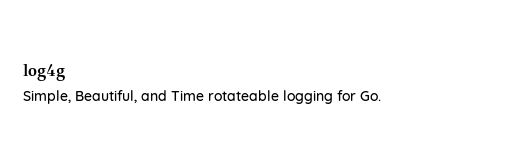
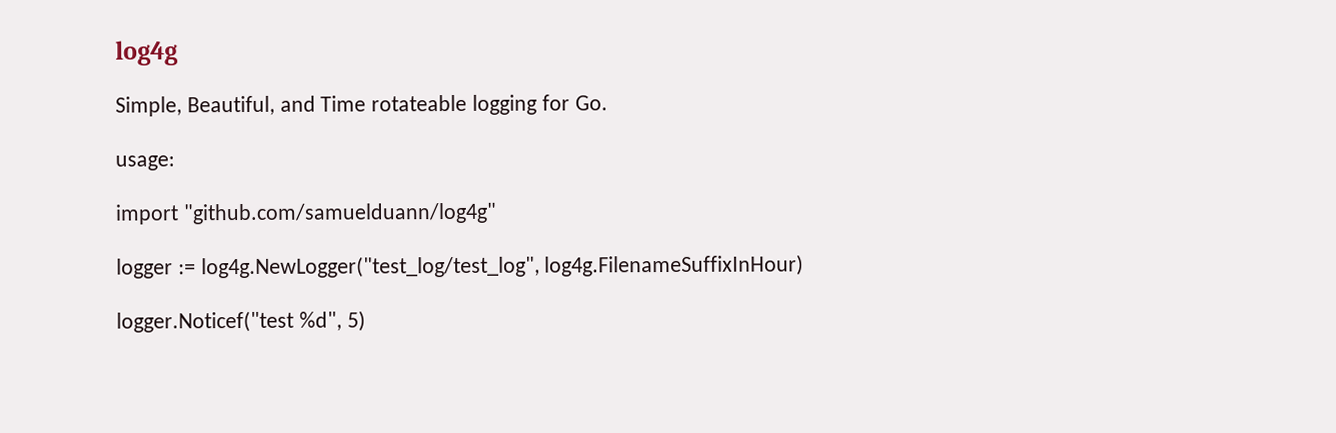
(381, 96) none -> [115,155,175,171] [115,202,497,225] [116,254,805,279] [116,310,366,333] // usage: // import "github.com/samuelduann/log4g" // logger := log4g.NewLogger("test_log/test_log", log4g.FilenameSuffixInHour) // logger.Noticef("test %d", 5)

